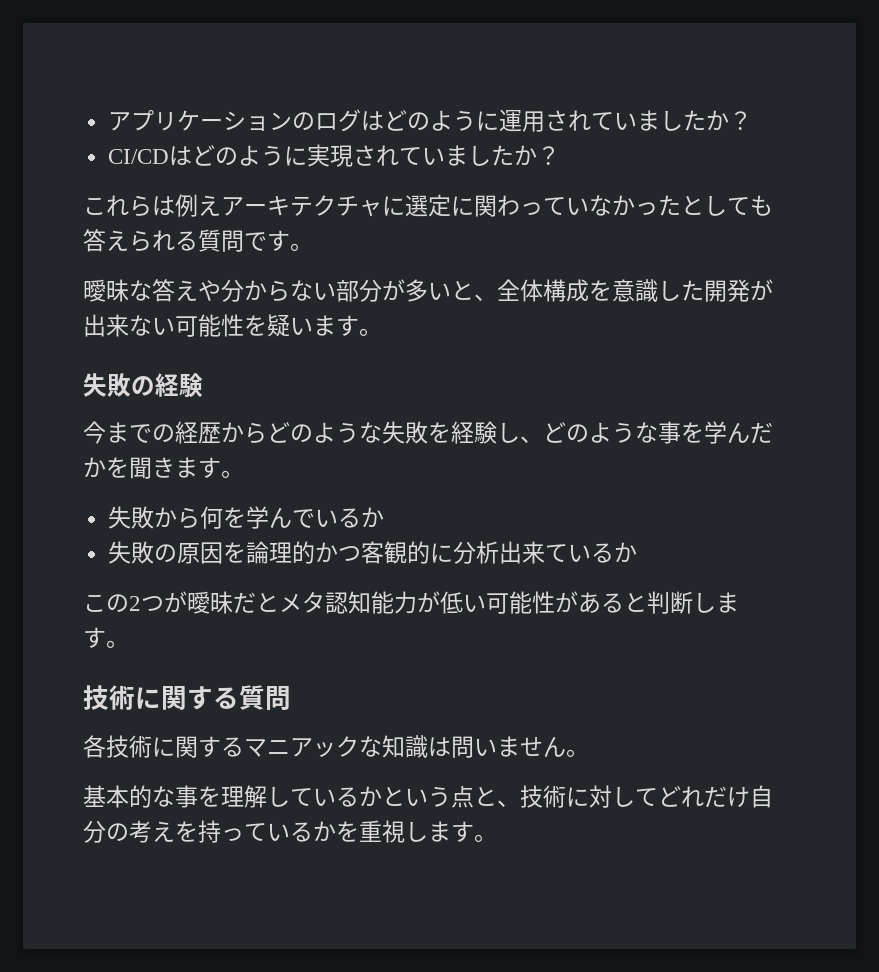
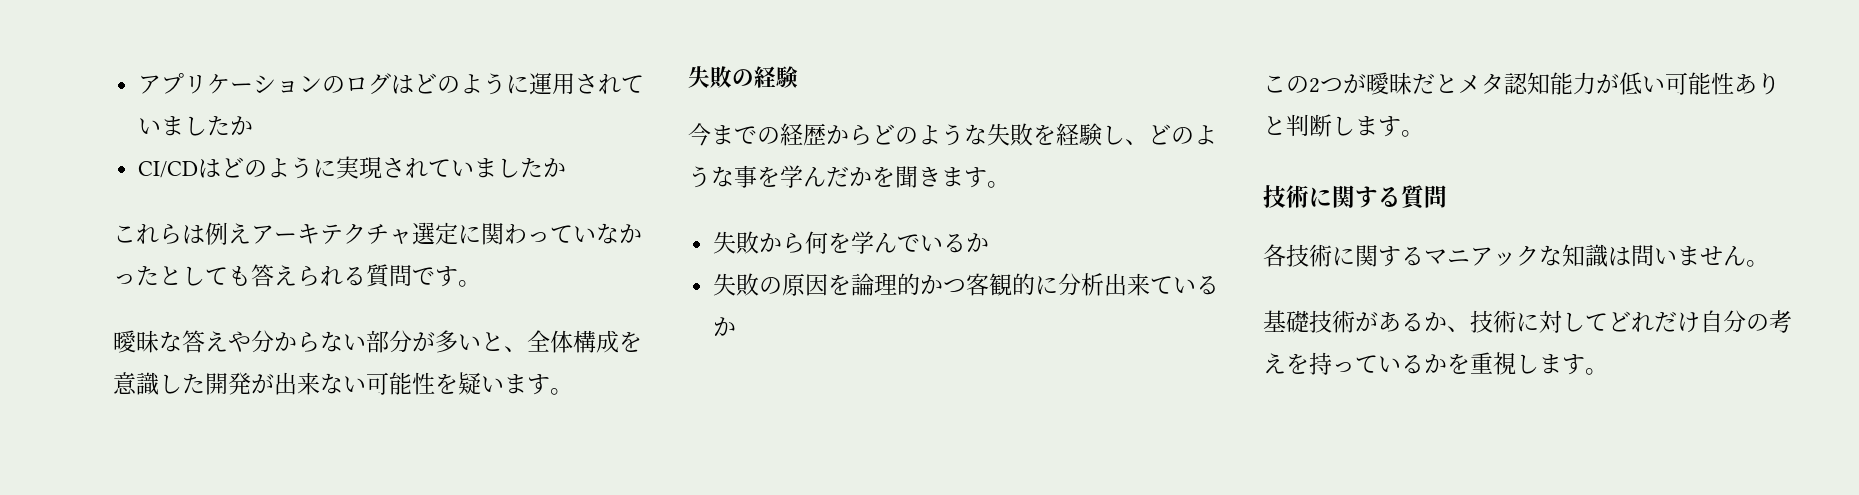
[729,111,753,130] ？ -> (254, 125) none
[537,146,561,165] ？ -> (567, 167) none
[382,196,405,216] に -> (412, 236) none
[555,591,624,613] がある -> [1734,73,1780,95] あり
[106,785,497,808] 本的な事を理解しているかという点と -> [1286,310,1447,333] 礎技術があるか

